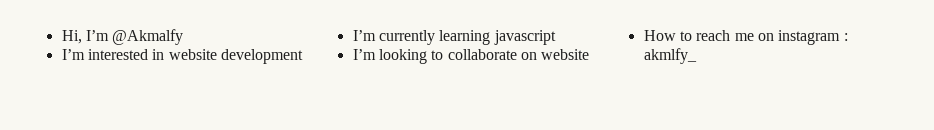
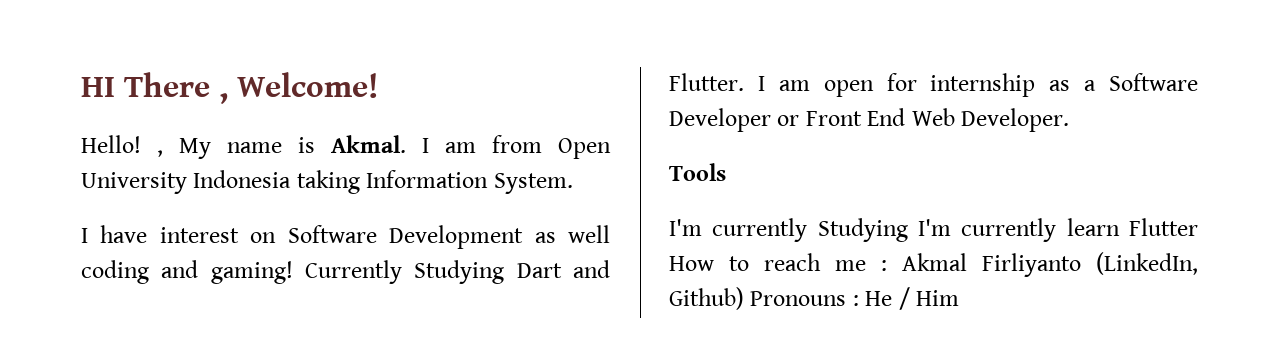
[61,29,184,45] [61,49,303,64] [352,30,556,45] [352,49,590,64] [643,30,848,45] [643,48,697,64] Hi, I’m @Akmalfy // I’m interested in website development // I’m currently learning javascript // I’m looking to collaborate on website // How to reach me on instagram : akmlfy_ -> [81,72,379,104] [81,135,611,159] [81,170,573,194] [81,225,610,249] [81,260,610,284] [669,73,1198,97] [669,108,1070,132] [669,163,726,181] [669,218,1198,242] [669,252,1198,277] [669,287,960,310] HI There , Welcome! // Hello! , My name is Akmal. I am from Open University Indonesia taking Information System. // I have interest on Software Development as well coding and gaming! Currently Studying Dart and Flutter. I am open for internship as a Software Developer or Front End Web Developer. // Tools // I'm currently Studying I'm currently learn Flutter How to reach me : Akmal Firliyanto (LinkedIn, Github) Pronouns : He / Him

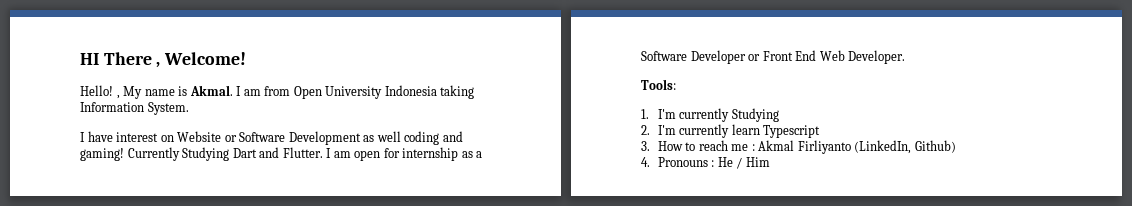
(277, 237) none -> [177,131,237,142] Website or
[669,163,726,181] Tools // -> [641,79,676,90] [641,109,649,119] Tools: // 1.
(908, 230) none -> [641,125,650,135] // 2.
[1129,218,1198,236] Flutter -> [763,125,821,138] [641,141,650,151] Typescript // 3.
(744, 298) none -> [641,157,650,167] // 4.

